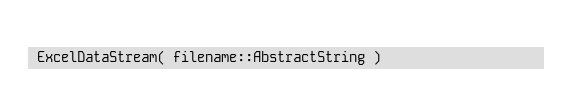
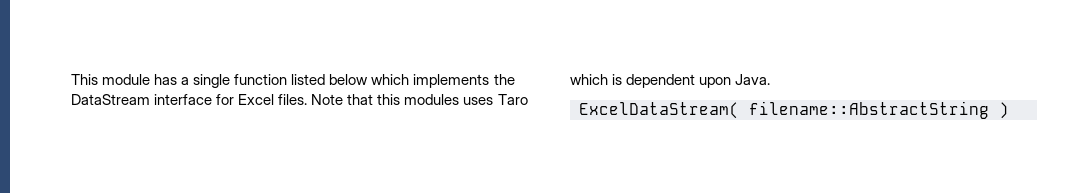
(36, 57) none -> [71,74,515,88] [71,94,528,105] [570,74,771,88] This module has a single function listed below which implements the DataStream interface for Excel files. Note that this modules uses Taro which is dependent upon Java. //

